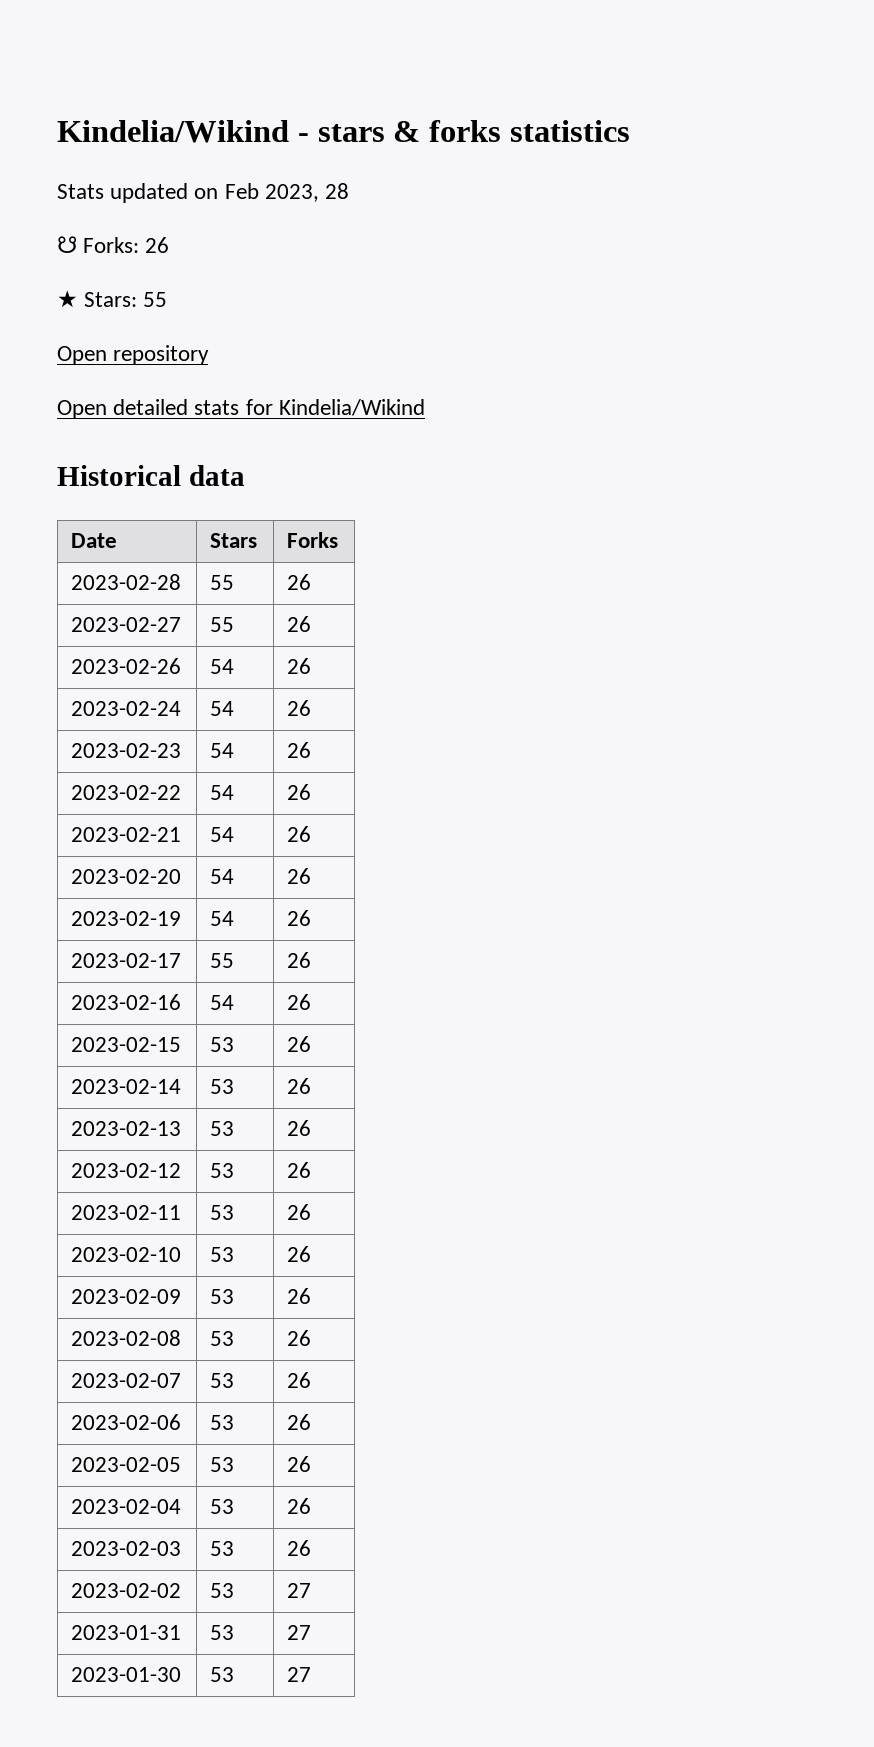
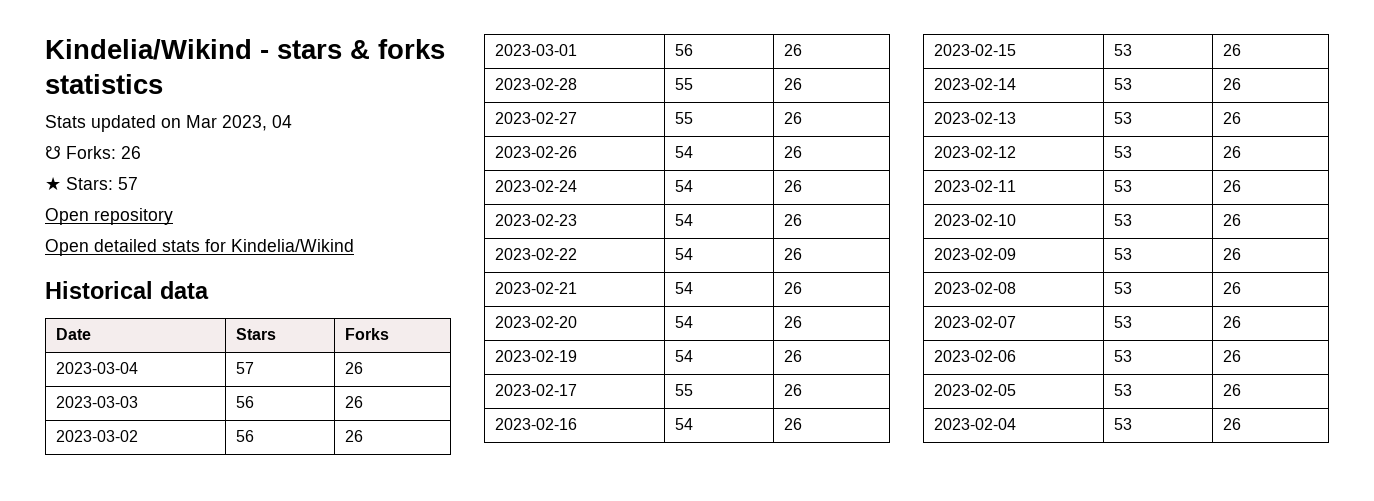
[224,183,350,202] Feb 2023, 28 -> [186,115,292,131] Mar 2023, 04
[143,292,168,307] 55 -> [118,177,138,190] 57
(339, 540) none -> [56,362,139,374] [236,362,255,374] [345,362,364,374] [56,396,139,408] [236,396,255,408] [345,396,364,408] [56,430,139,442] [236,430,255,442] [345,430,364,442] [495,44,578,56] [675,44,694,56] [784,44,803,56] // 2023-03-04 | 57 | 26 // 2023-03-03 | 56 | 26 // 2023-03-02 | 56 | 26 // 2023-03-01 | 56 | 26
[71,1541,182,1556] [210,1541,235,1556] [287,1540,312,1556] [71,1583,182,1598] [210,1583,235,1598] [287,1583,312,1598] [71,1625,182,1640] [210,1625,235,1640] [287,1625,312,1640] [71,1667,182,1682] [210,1667,235,1682] [287,1667,312,1682] // 2023-02-03 | 53 | 26 // 2023-02-02 | 53 | 27 // 2023-01-31 | 53 | 27 // 2023-01-30 | 53 | 27 -> (1242, 424) none

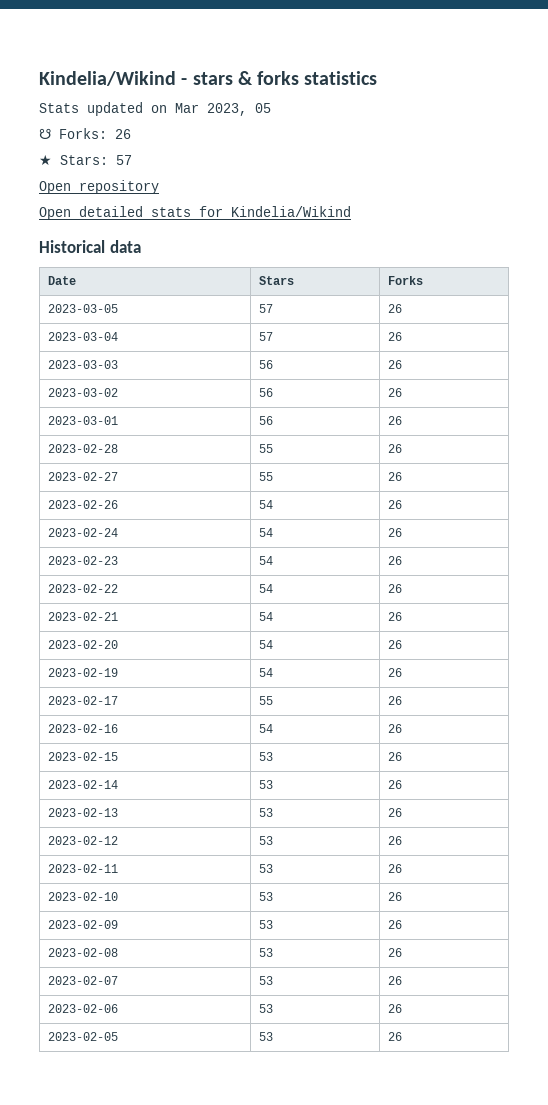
[272,115,292,128] 04 -> [255,103,271,113] 05
(390, 334) none -> [48,304,119,313] [259,304,274,313] [388,304,403,313] // 2023-03-05 | 57 | 26
[934,418,1017,430] [1114,418,1133,430] [1223,418,1242,430] // 2023-02-04 | 53 | 26 -> (403, 1036) none

